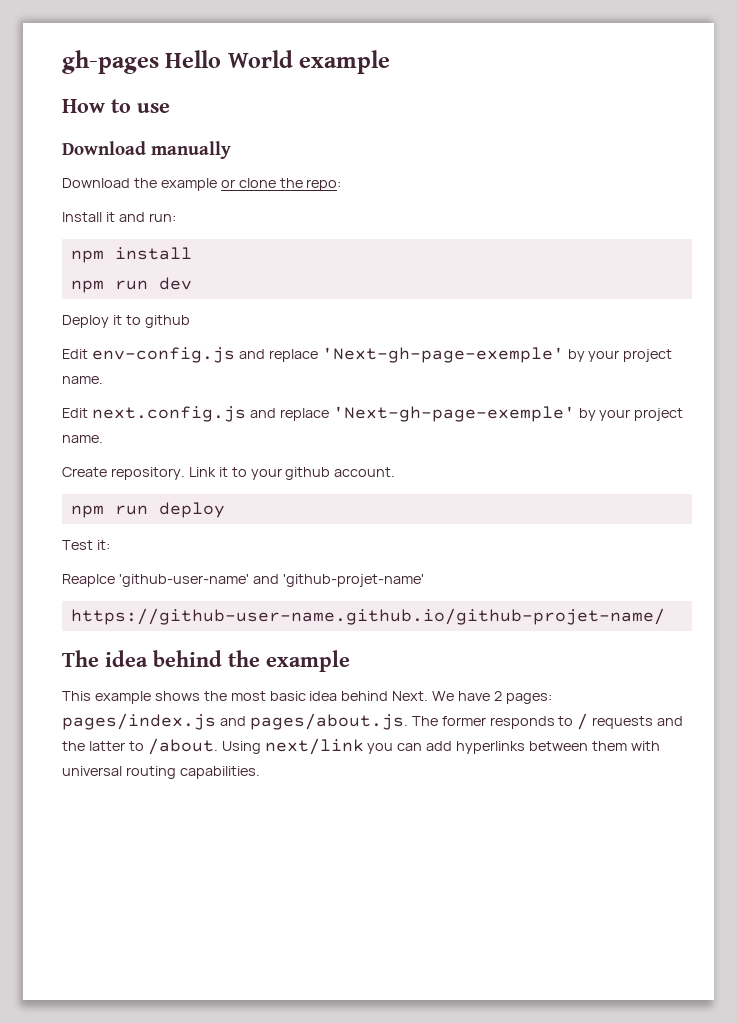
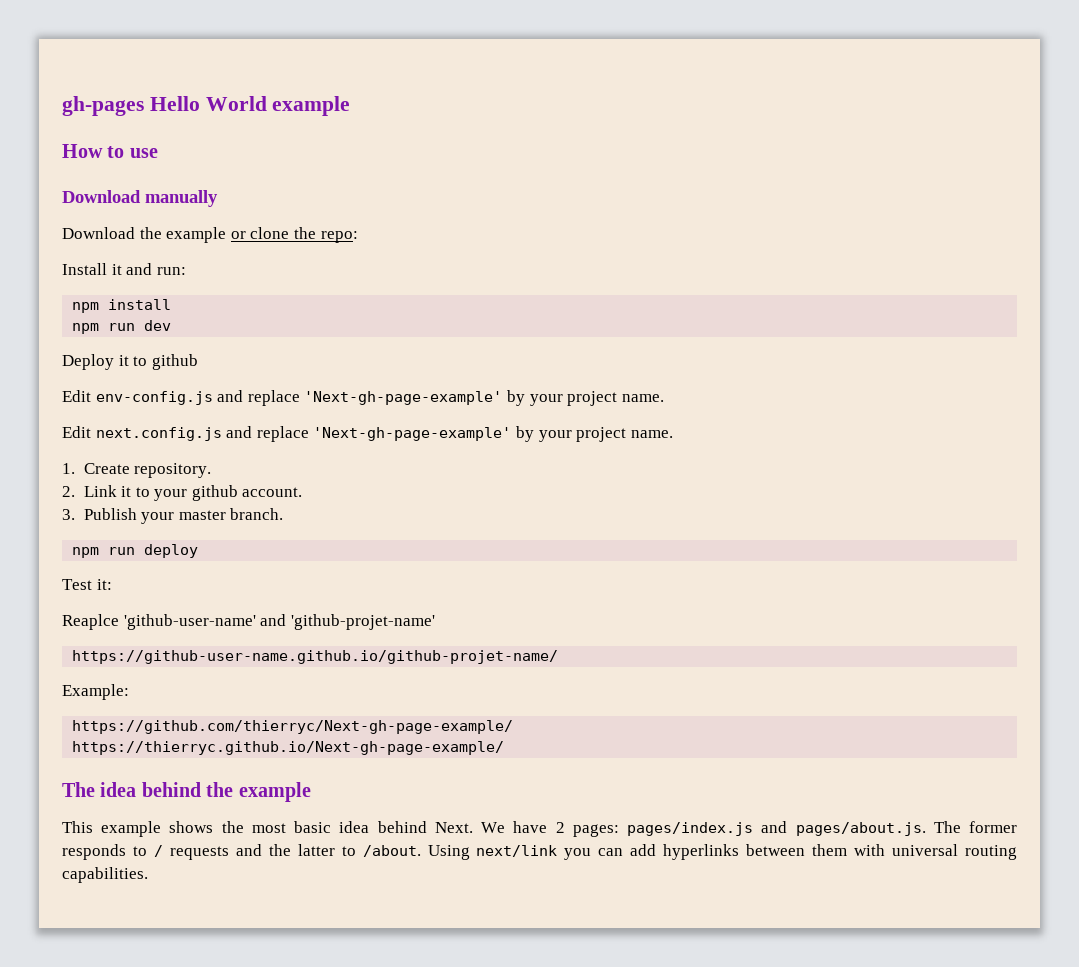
[321,347,564,363] 'Next-gh-page-exemple' -> [304,391,503,405] 'Next-gh-page-example'
[332,406,684,422] [62,435,103,443] 'Next-gh-page-exemple' by your project name. // -> [313,426,673,442] [62,463,75,474] 'Next-gh-page-example' by your project name. // 1.
(185, 473) none -> [62,486,75,497] // 2.
(396, 472) none -> [62,508,284,524] // 3. Publish your master branch.
(665, 616) none -> [62,684,129,700] [72,720,514,734] [72,741,505,755] // Example: // https://github.com/thierryc/Next-gh-page-example/ // https://thierryc.github.io/Next-gh-page-example/

